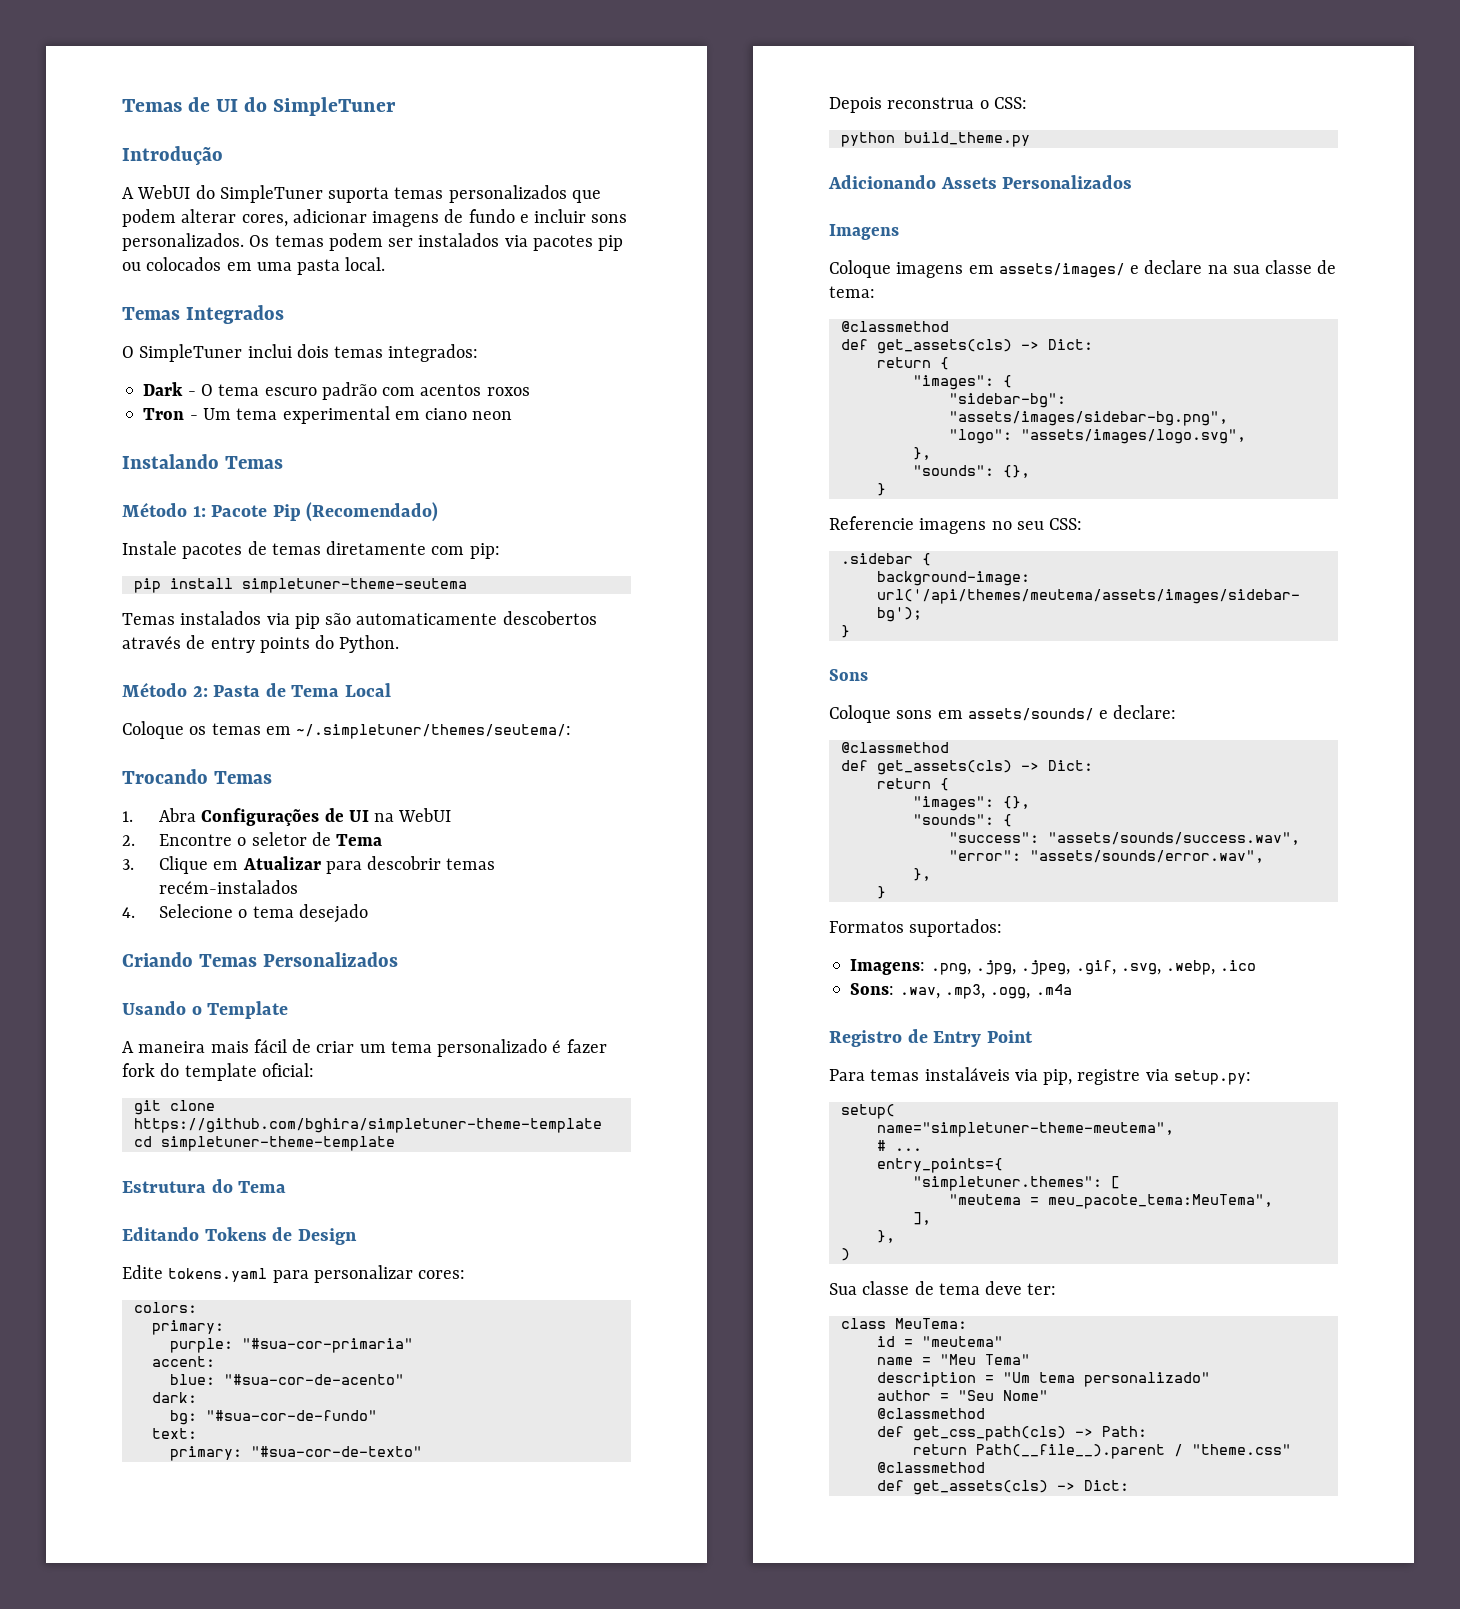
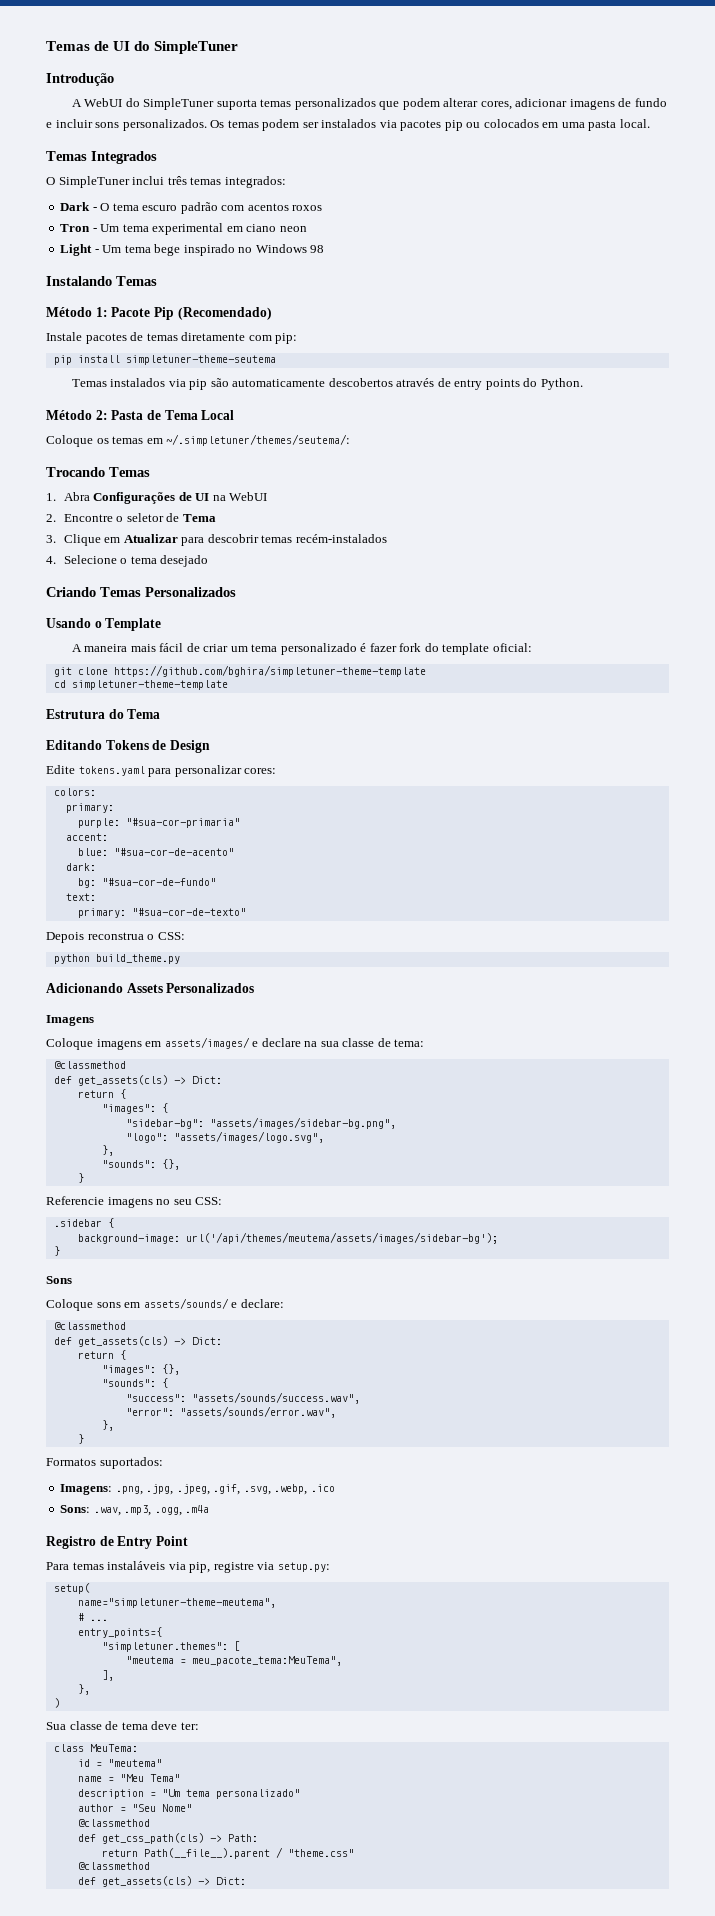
[296,344,329,358] dois -> [167,176,187,185] três
(513, 415) none -> [60,244,325,256] // Light - Um tema bege inspirado no Windows 98

